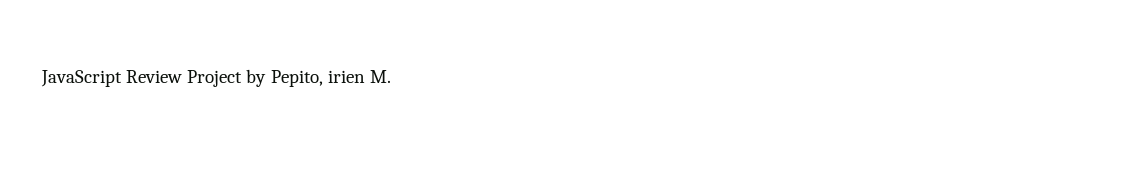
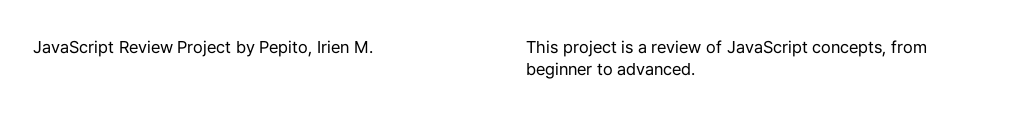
[327,70,365,83] irien -> [316,40,349,54] Irien
(391, 76) none -> [526,40,927,57] [526,62,696,79] // This project is a review of JavaScript concepts, from beginner to advanced.

